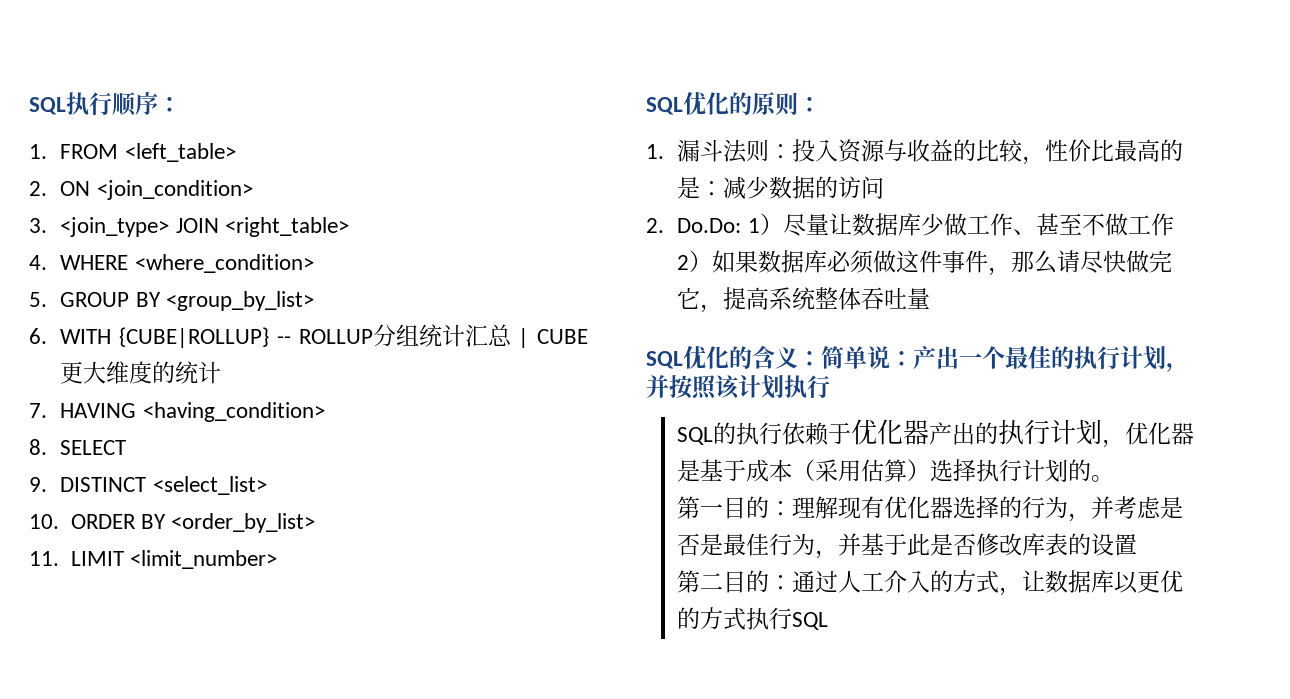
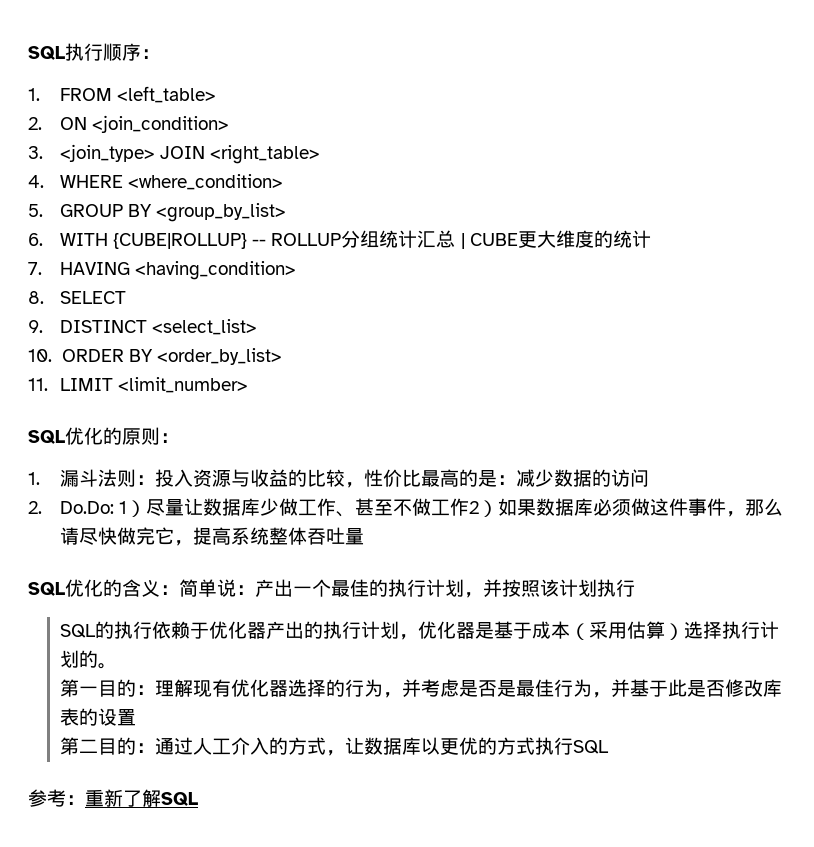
(829, 621) none -> [28,789,198,807] // 参考：重新了解SQL

